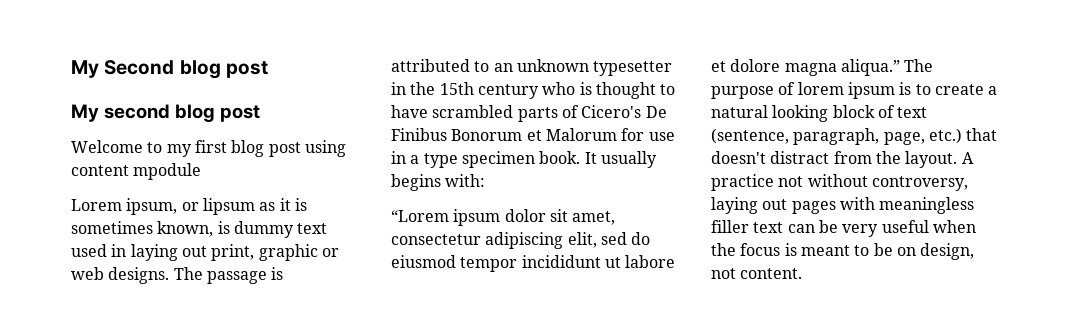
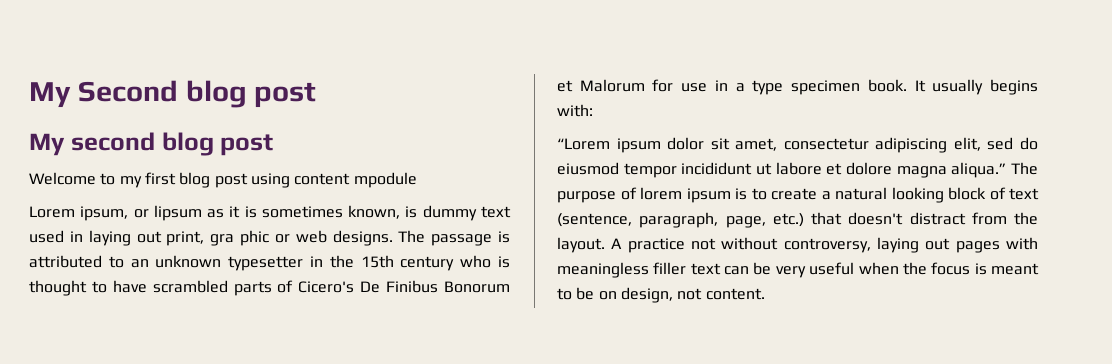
[258,244,318,261] graphic -> [210,230,269,246] gra phic

